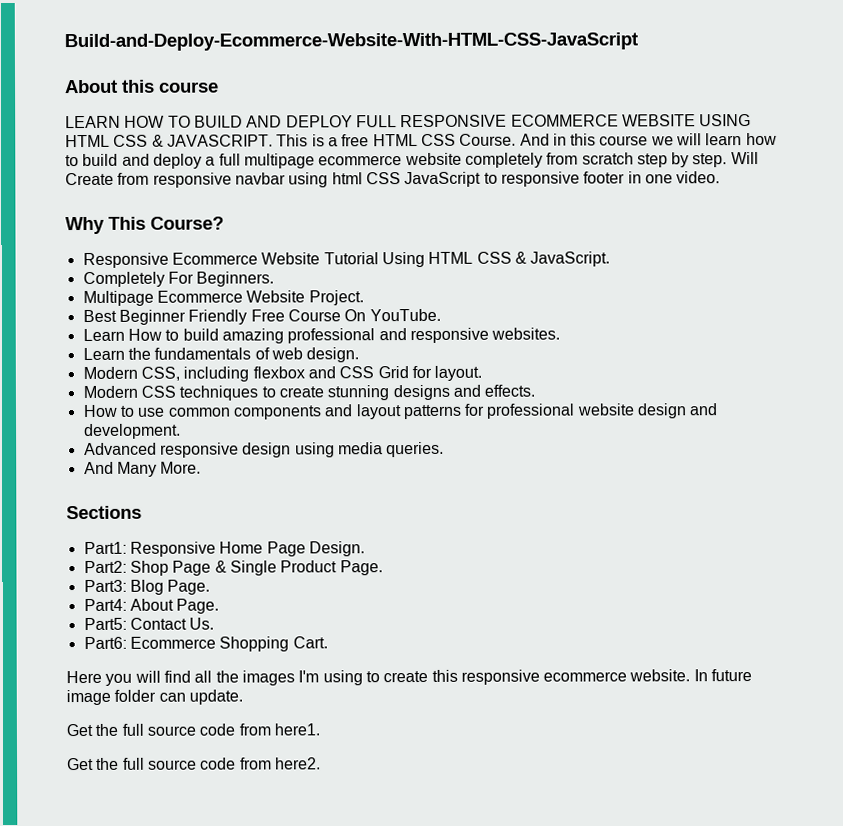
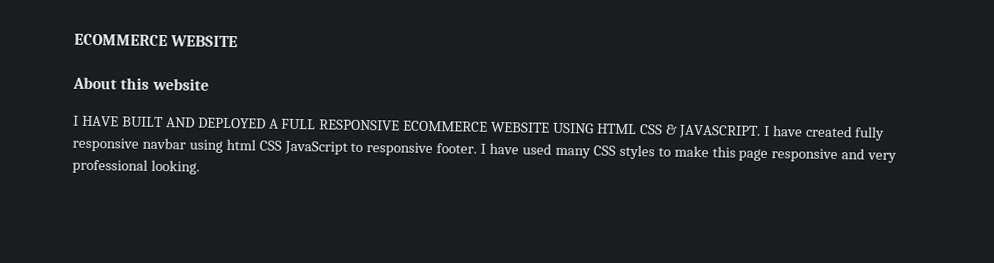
[64,32,638,52] Build-and-Deploy-Ecommerce-Website-With-HTML-CSS-JavaScript -> [74,33,239,48] ECOMMERCE WEBSITE
[159,81,219,93] [65,115,353,129] course // LEARN HOW TO BUILD AND DEPLOY -> [151,77,209,91] [73,115,279,129] website // I HAVE BUILT AND DEPLOYED A
[276,132,777,147] [65,151,759,169] [65,172,150,186] This is a free HTML CSS Course. And in this course we will learn how to build and deploy a full multipage ecommerce website completely from scratch step by step. Will Create from -> [762,125,886,141] I have created fully
[583,171,721,184] [65,216,224,235] [82,251,611,269] [82,271,275,288] [82,290,364,307] [82,308,441,325] [82,327,561,344] [82,347,360,363] [82,365,483,382] [82,384,536,401] [82,403,719,420] [83,423,181,440] [83,441,445,458] [83,461,202,477] [66,505,142,520] [83,541,365,557] [83,560,383,576] [83,579,211,595] [83,598,220,614] [83,617,215,631] [83,636,328,652] [66,669,753,686] [66,689,243,706] [66,723,320,737] [67,757,321,771] footer in one video. // Why This Course? // Responsive Ecommerce Website Tutorial Using HTML CSS & JavaScript. // Completely For Beginners. // Multipage Ecommerce Website Project. // Best Beginner Friendly Free Course On YouTube. // Learn How to build amazing professional and responsive websites. // Learn the fundamentals of web design. // Modern CSS, including flexbox and CSS Grid for layout. // Modern CSS techniques to create stunning designs and effects. // How to use common components and layout patterns for professional website design and development. // Advanced responsive design using media queries. // And Many More. // Sections // Part1: Responsive Home Page Design. // Part2: Shop Page & Single Product Page. // Part3: Blog Page. // Part4: About Page. // Part5: Contact Us. // Part6: Ecommerce Shopping Cart. // Here you will find all the images I'm using to create this responsive ecommerce website. In future image folder can update. // Get the full source code from here1. // Get the full source code from here2. -> [436,142,898,163] [72,158,200,175] footer. I have used many CSS styles to make this page responsive and very professional looking.

